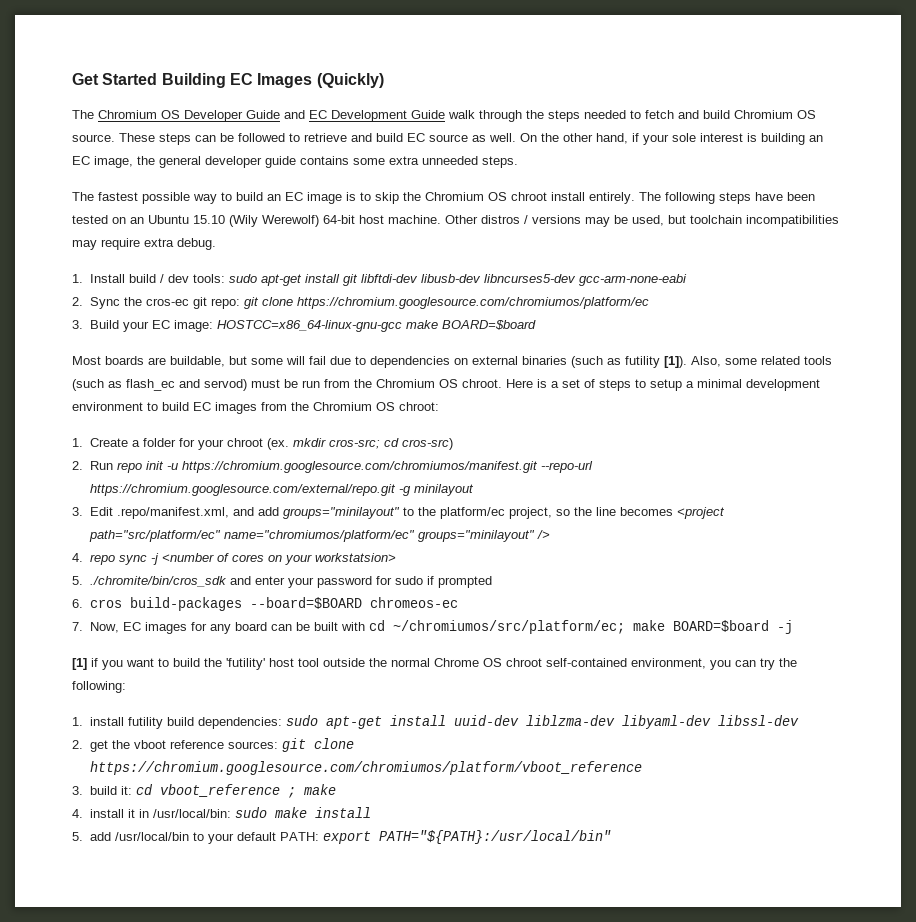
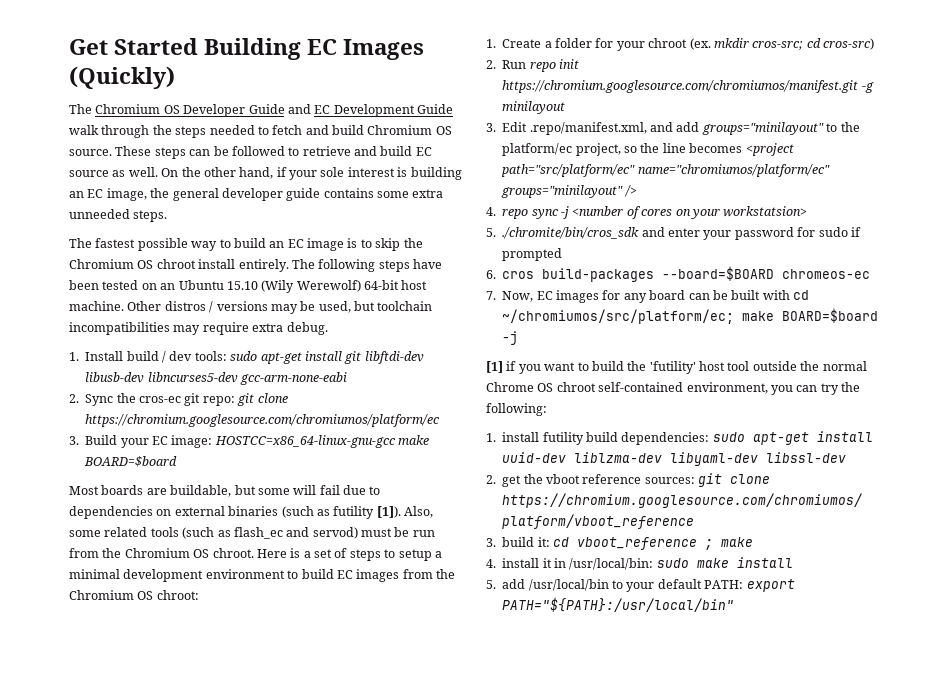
[166,461,593,473] [89,484,396,496] -u https://chromium.googlesource.com/chromiumos/manifest.git --repo-url https://chromium.googlesource.com/external/repo.git -> [502,80,859,93] https://chromium.googlesource.com/chromiumos/manifest.git

